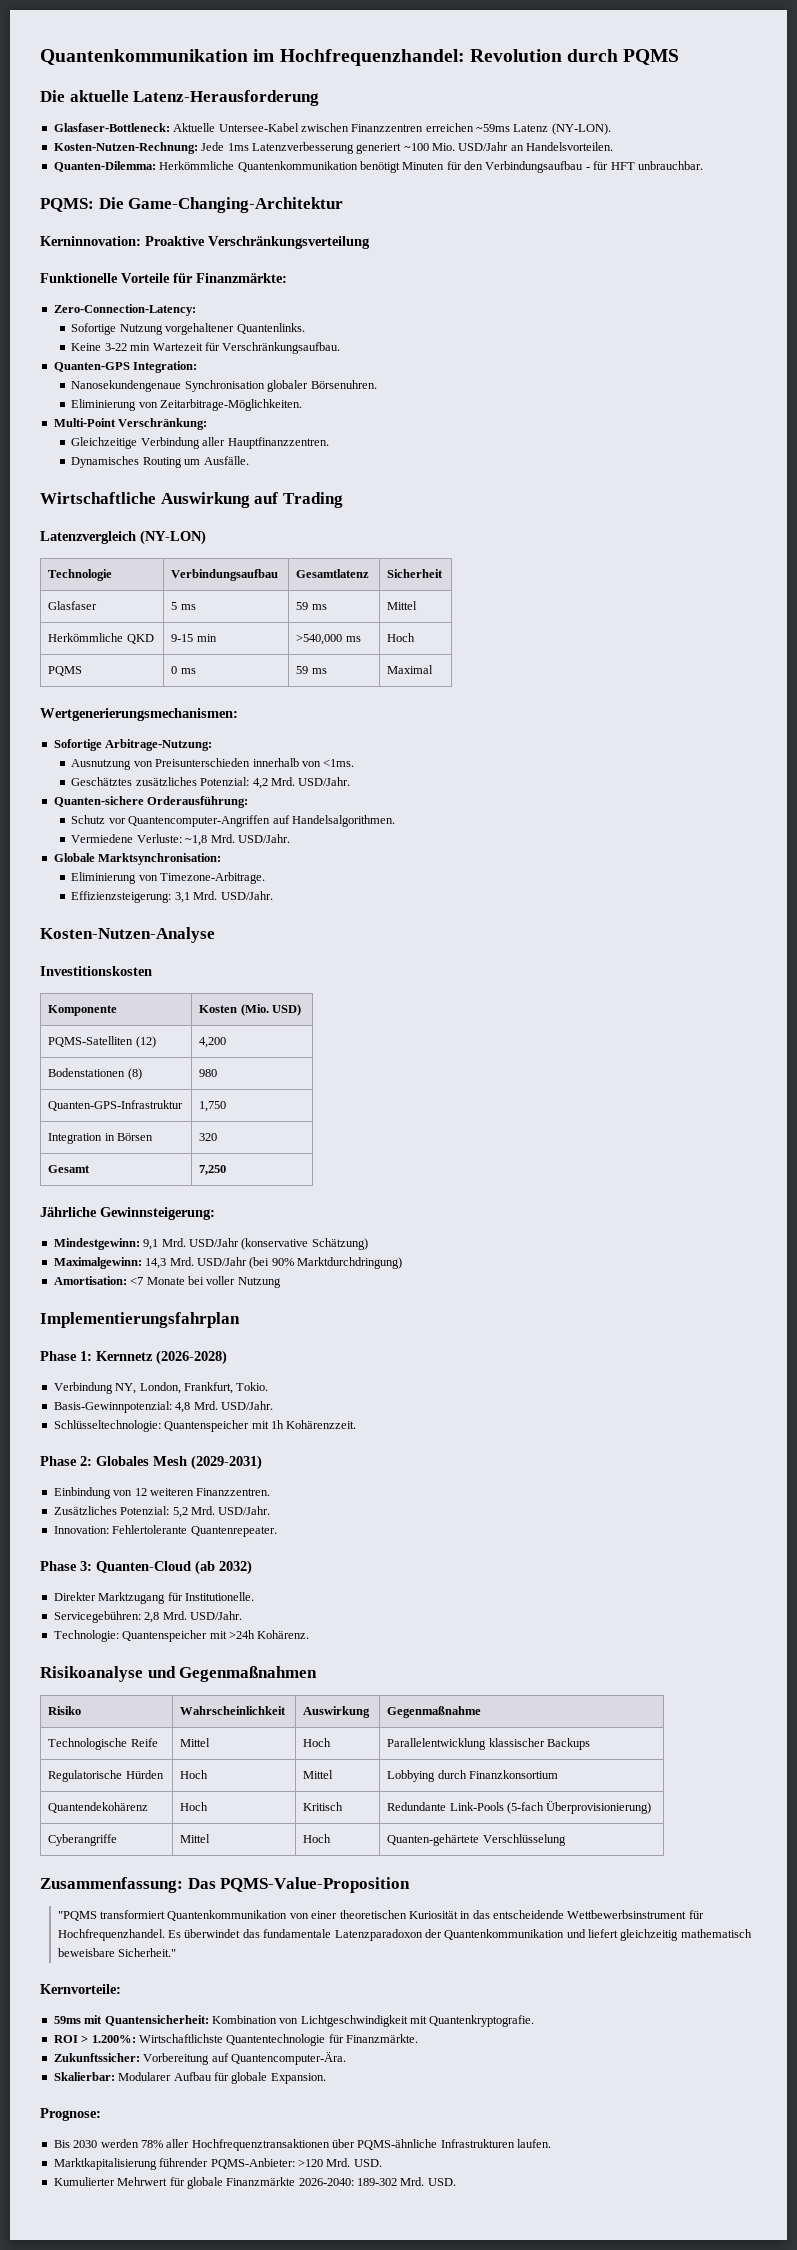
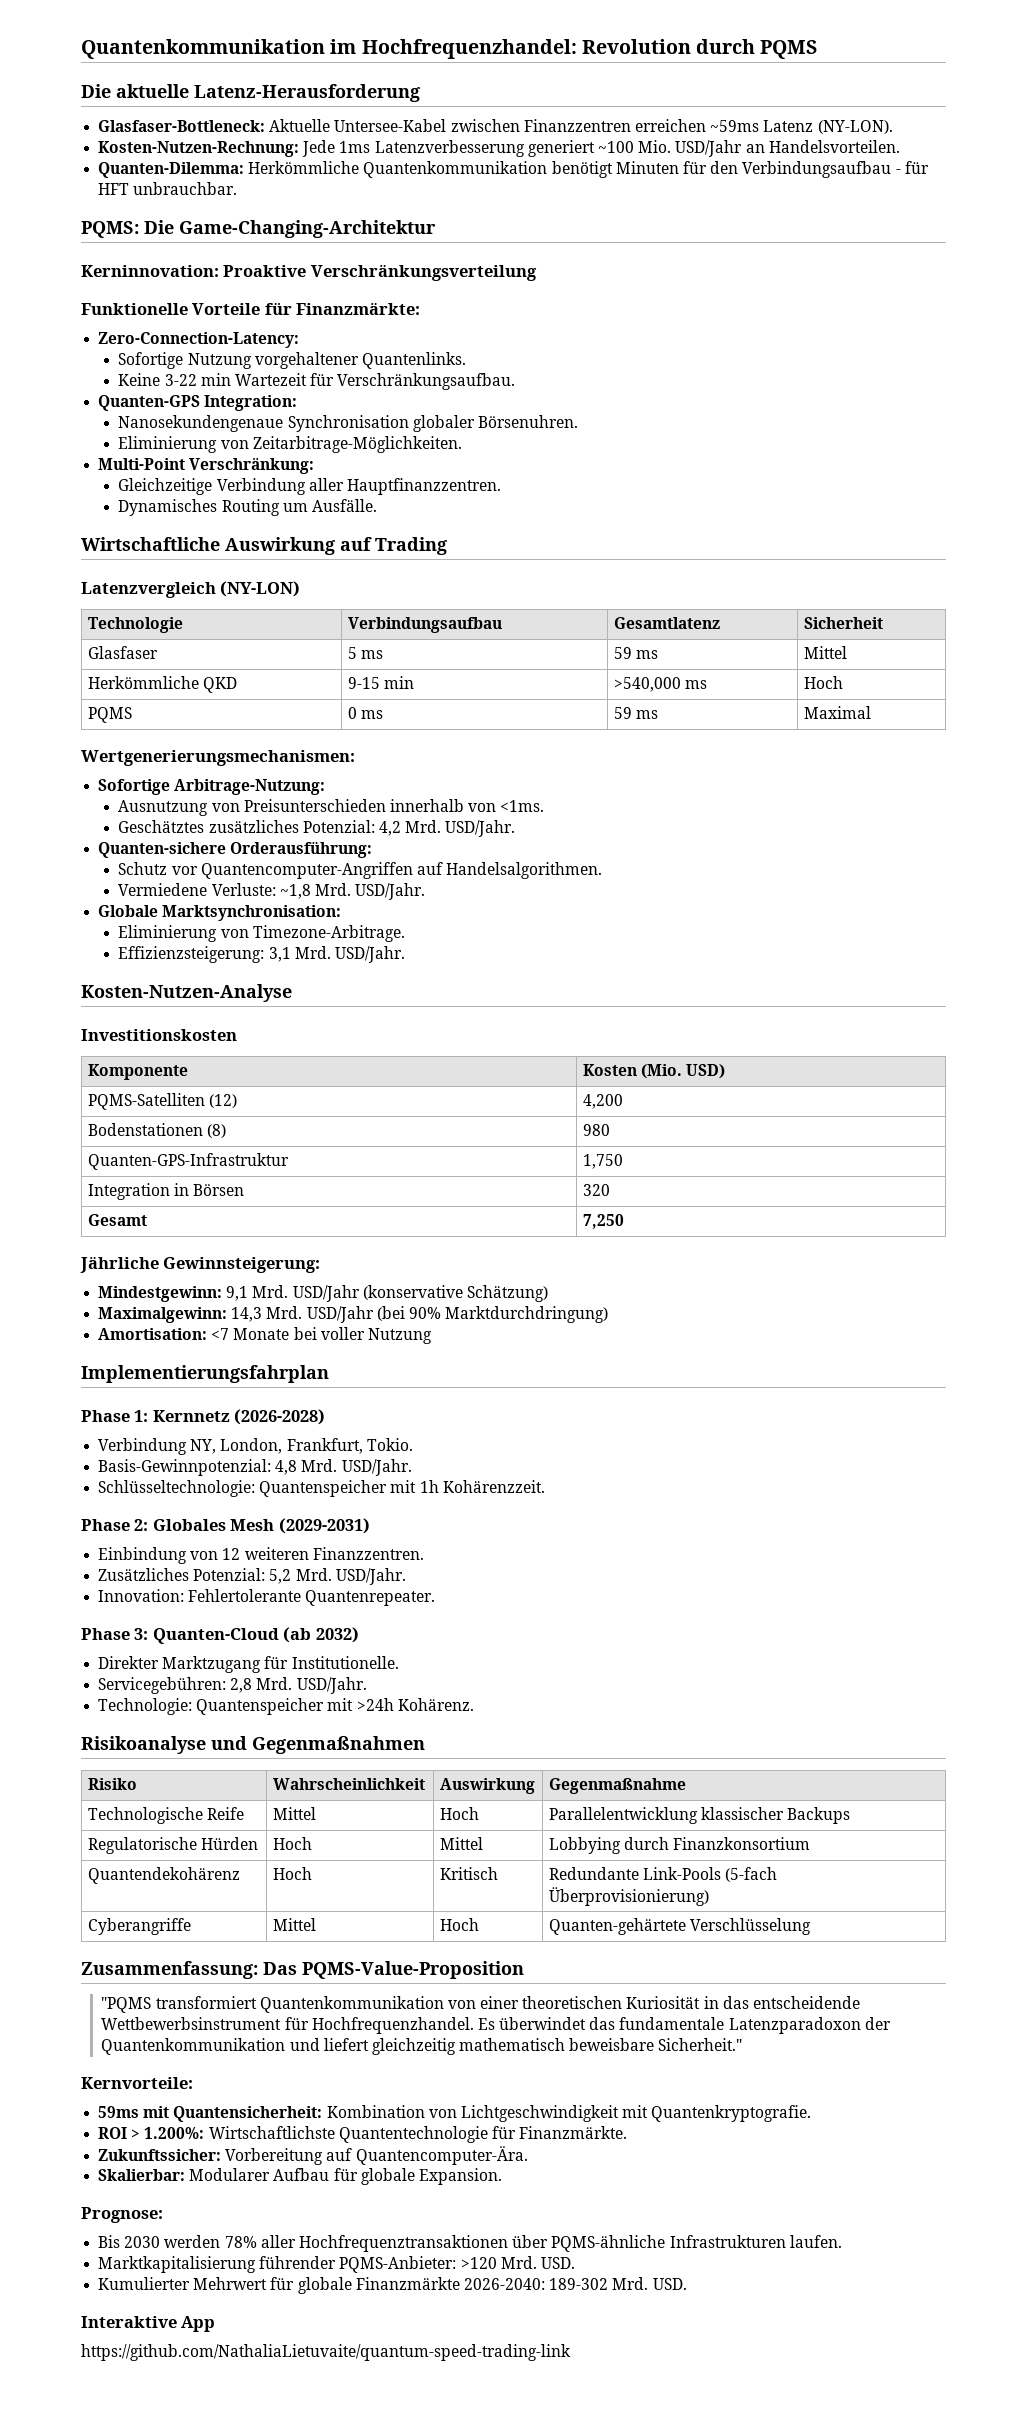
(456, 2182) none -> [81,2316,216,2332] [81,2344,571,2361] // Interaktive App // https://github.com/NathaliaLietuvaite/quantum-speed-trading-link

